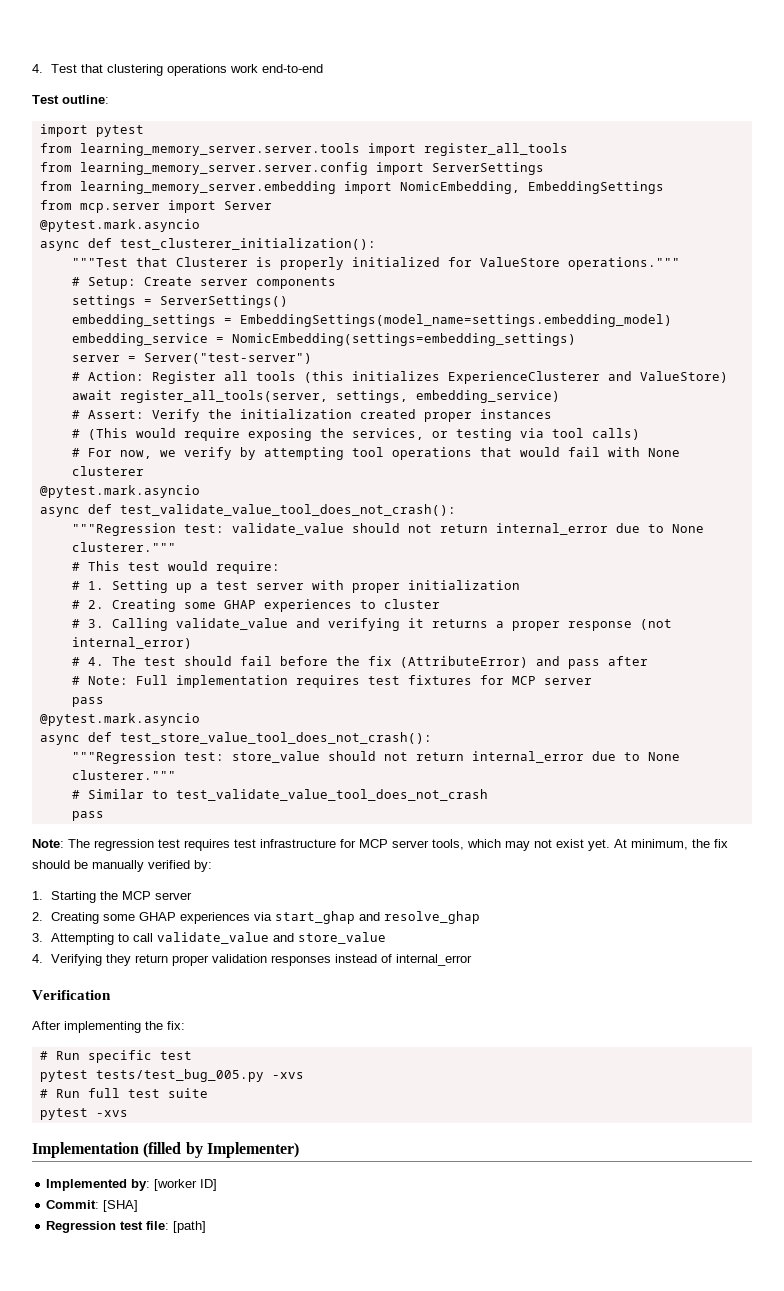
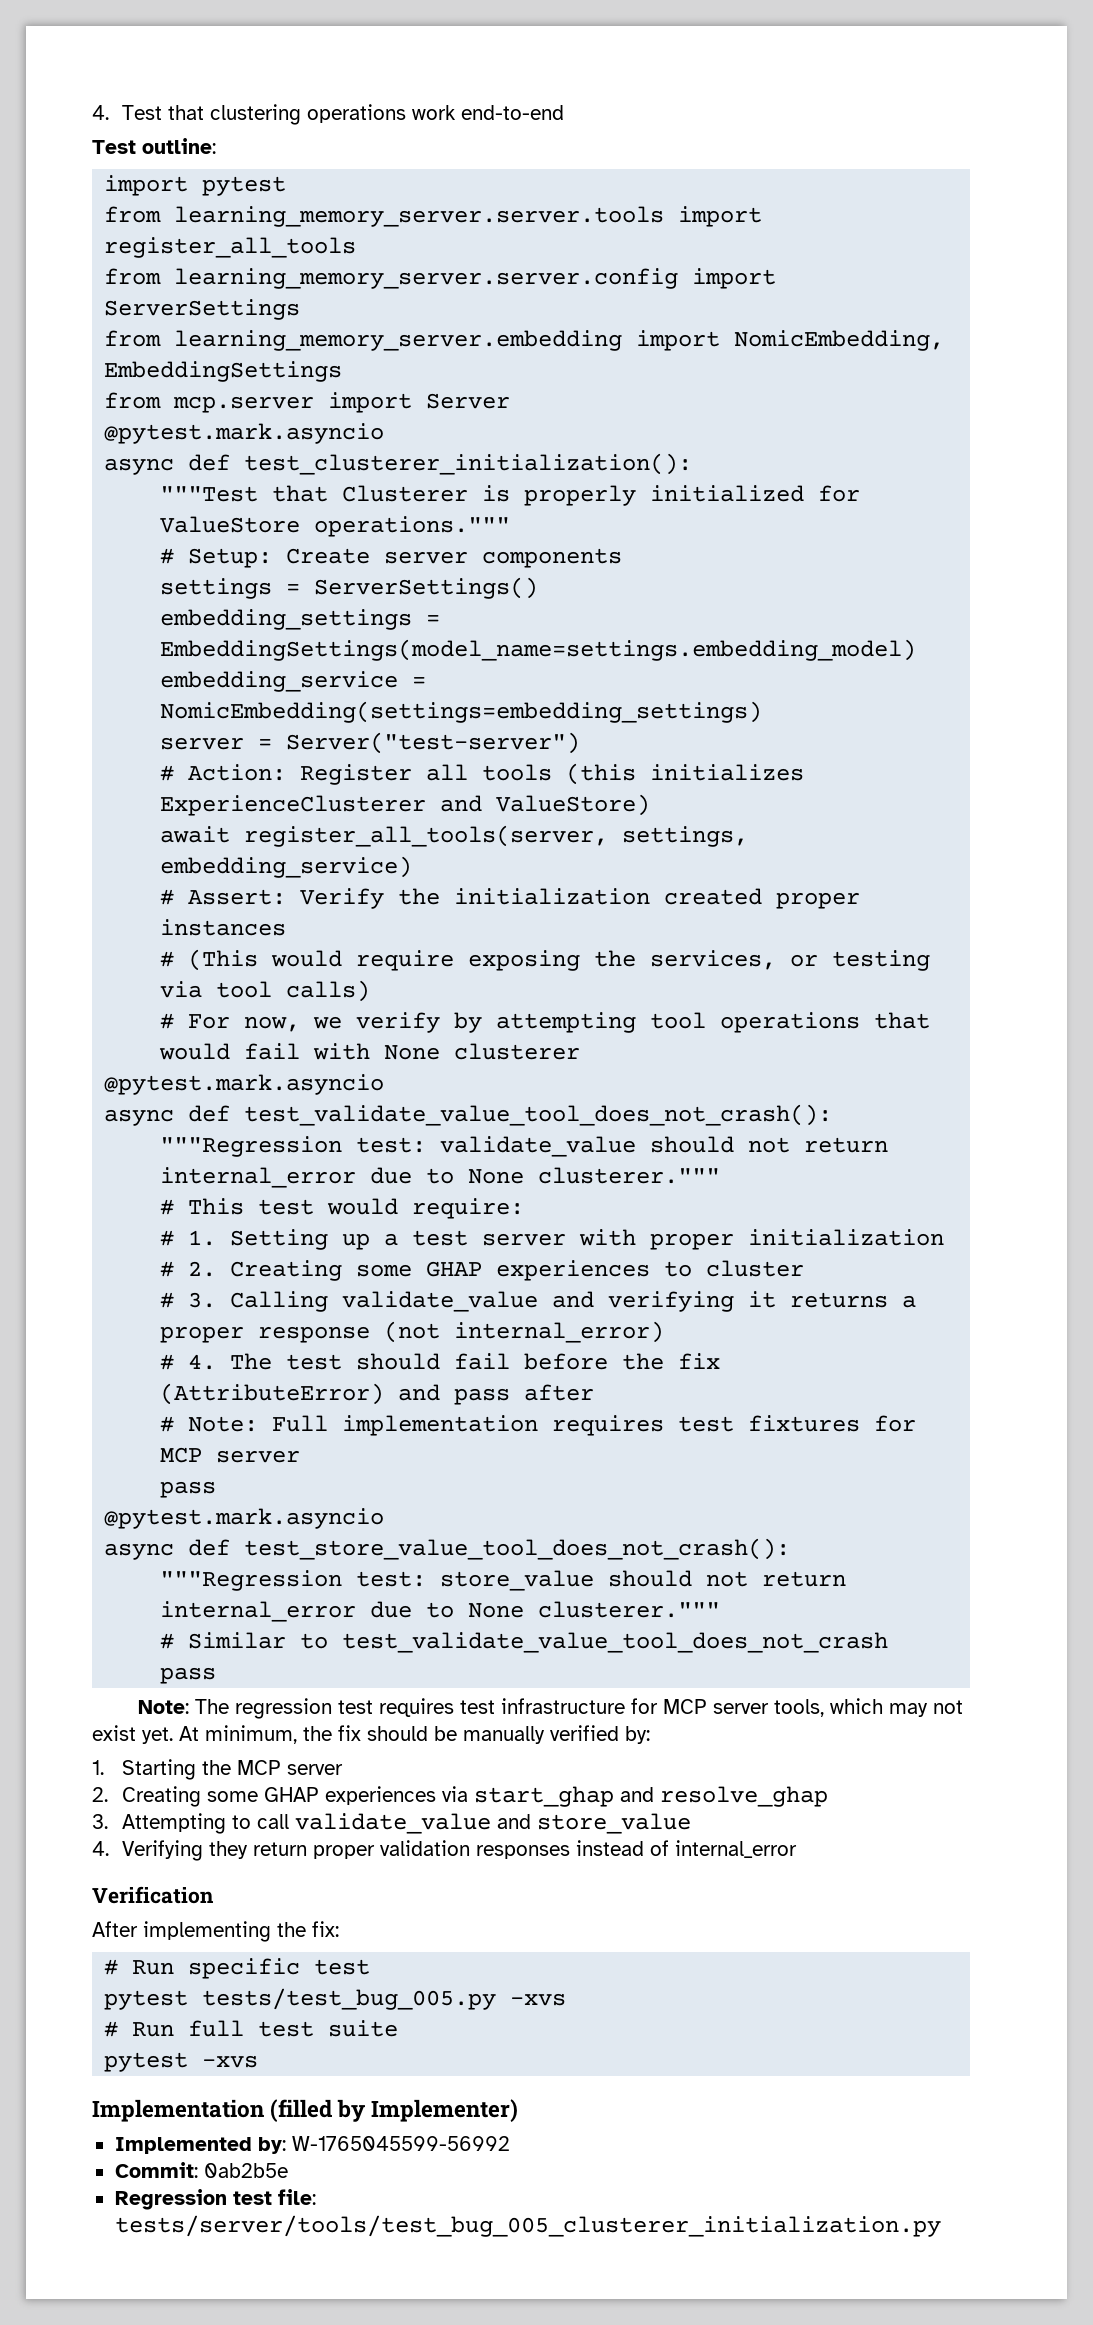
[154,1179,218,1191] [worker ID] -> [291,2136,510,2151] W-1765045599-56992
[103,1200,139,1212] [SHA] -> [203,2163,288,2178] 0ab2b5e
[173,1221,207,1233] [path] -> [114,2215,941,2237] tests/server/tools/test_bug_005_clusterer_initialization.py

